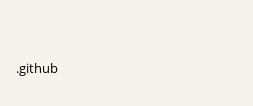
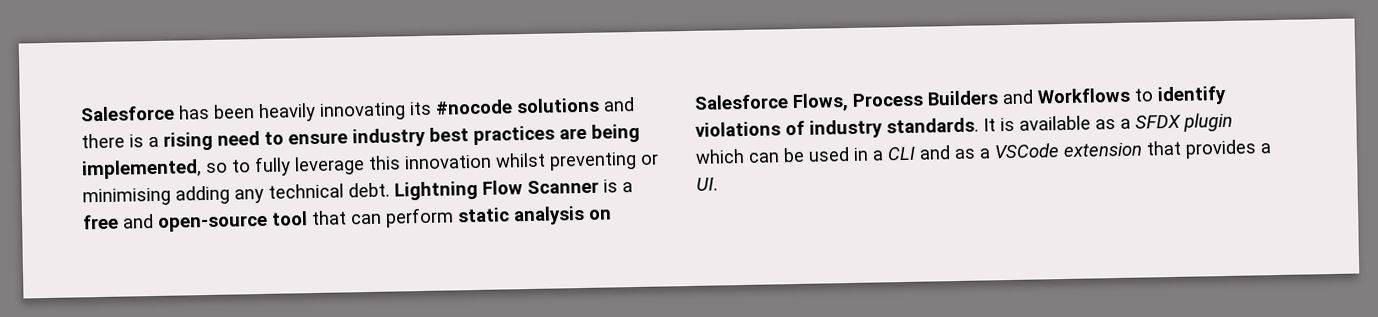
[16,63,58,76] .github -> [80,97,635,123] [81,123,640,151] [81,151,659,180] [82,179,633,207] [82,205,612,232] [694,85,1227,113] [695,112,1233,139] [695,139,1272,164] [696,177,718,191] Salesforce has been heavily innovating its #nocode solutions and there is a rising need to ensure industry best practices are being implemented, so to fully leverage this innovation whilst preventing or minimising adding any technical debt. Lightning Flow Scanner is a free and open-source tool that can perform static analysis on Salesforce Flows, Process Builders and Workflows to identify violations of industry standards. It is available as a SFDX plugin which can be used in a CLI and as a VSCode extension that provides a UI.

